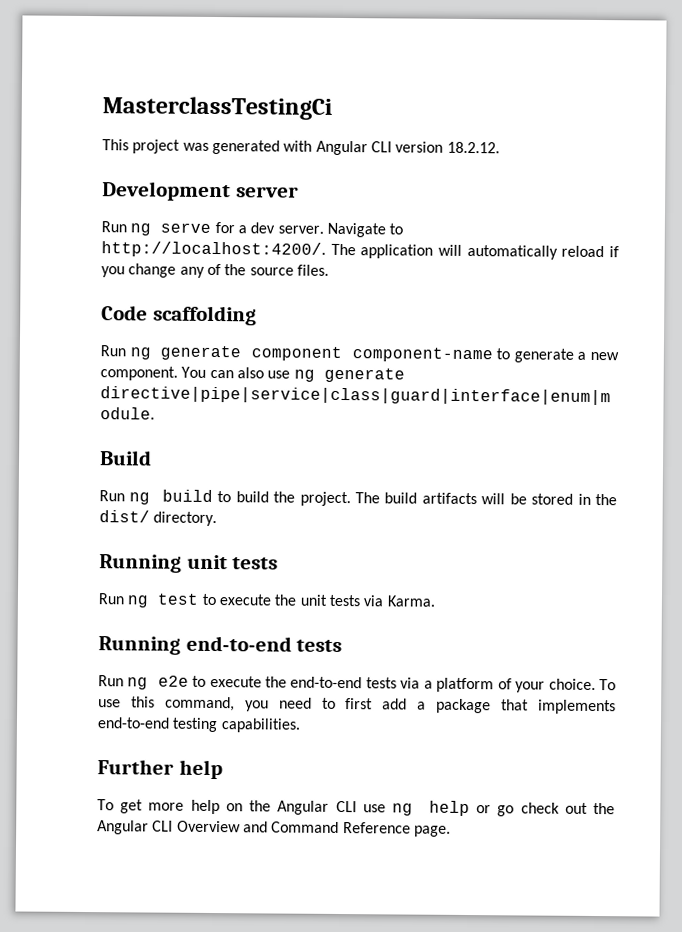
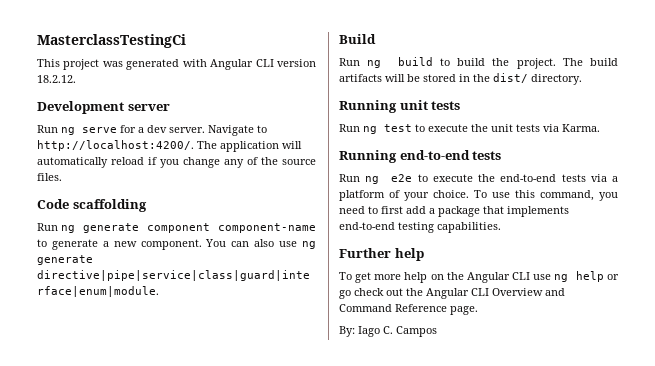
(451, 831) none -> [339,326,437,337] // By: Iago C. Campos

